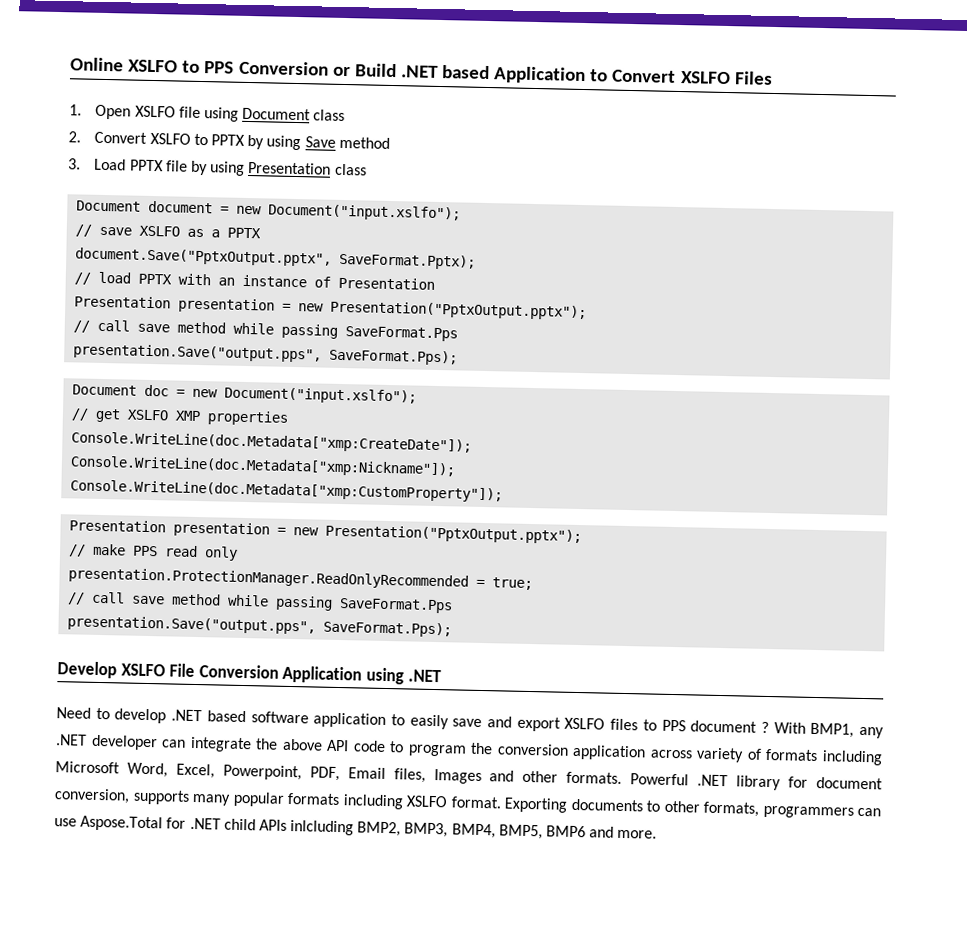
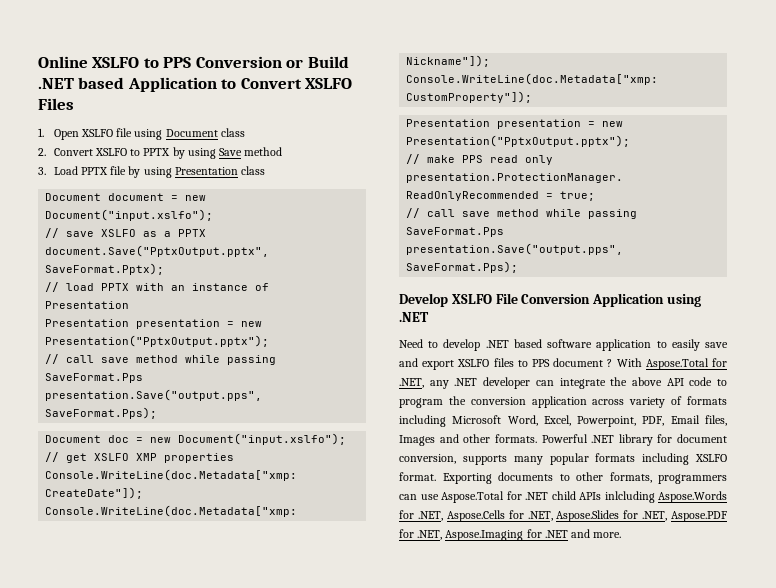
[810,722,855,738] BMP1, -> [645,358,727,370] [399,378,424,388] Aspose.Total for .NET,
[357,821,587,840] BMP2, BMP3, BMP4, BMP5, BMP6 -> [658,491,727,503] [399,510,727,522] [399,529,568,541] Aspose.Words for .NET, Aspose.Cells for .NET, Aspose.Slides for .NET, Aspose.PDF for .NET, Aspose.Imaging for .NET

